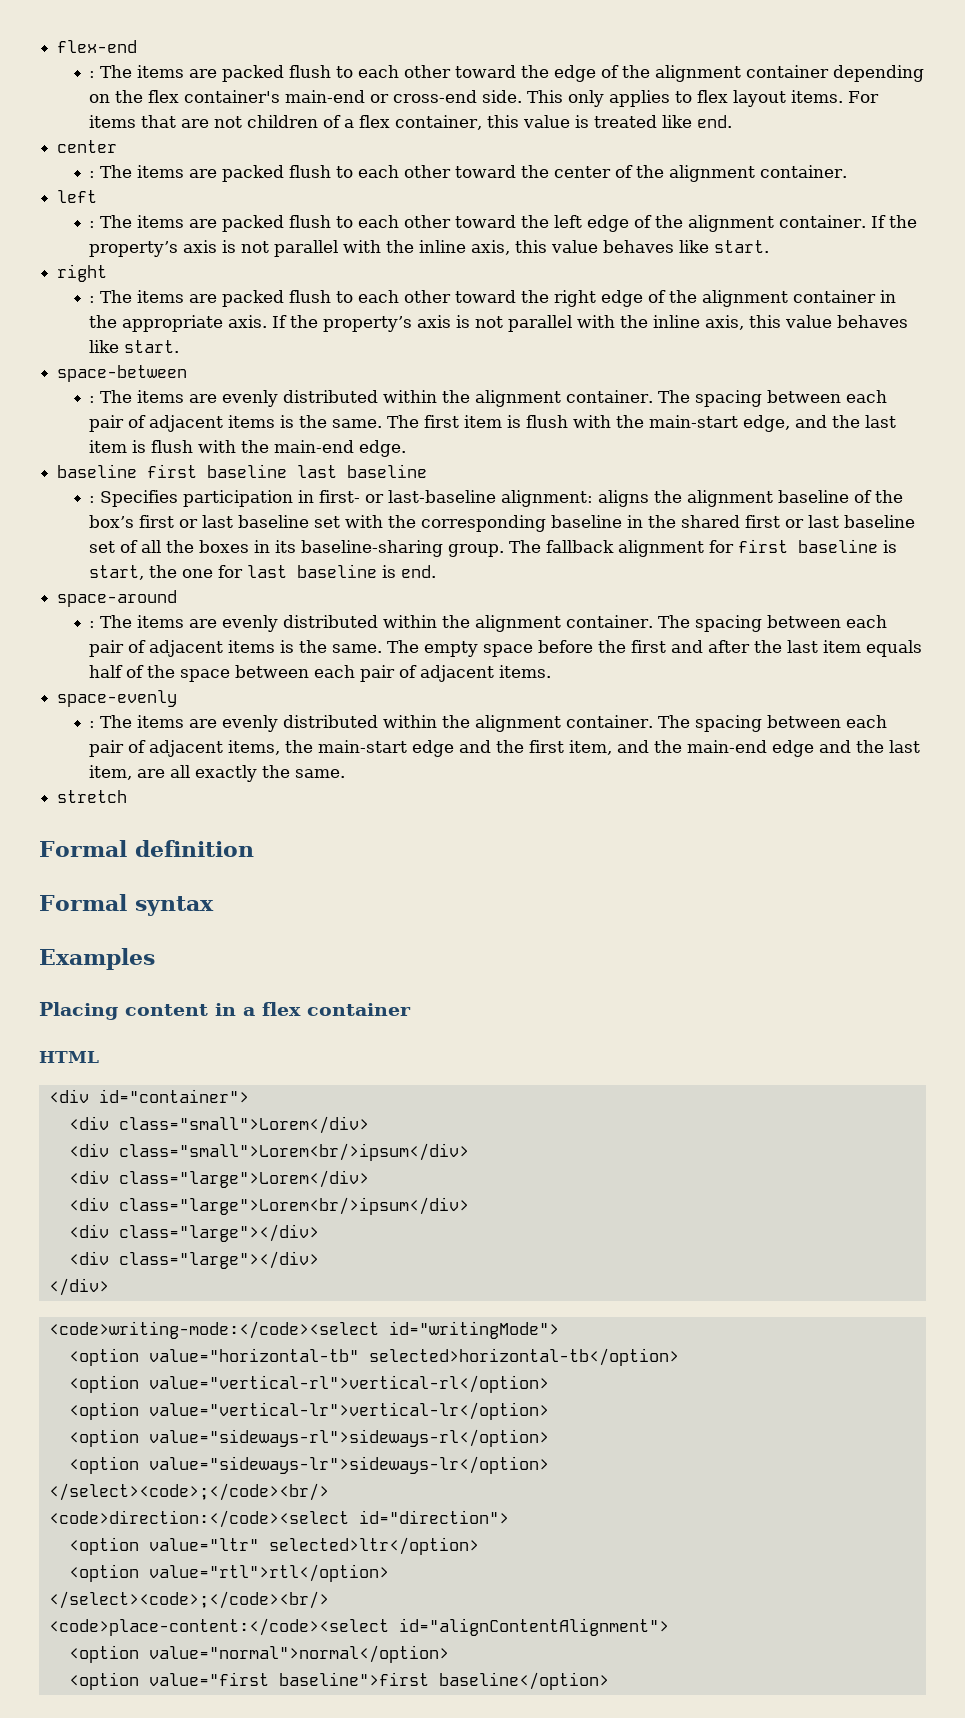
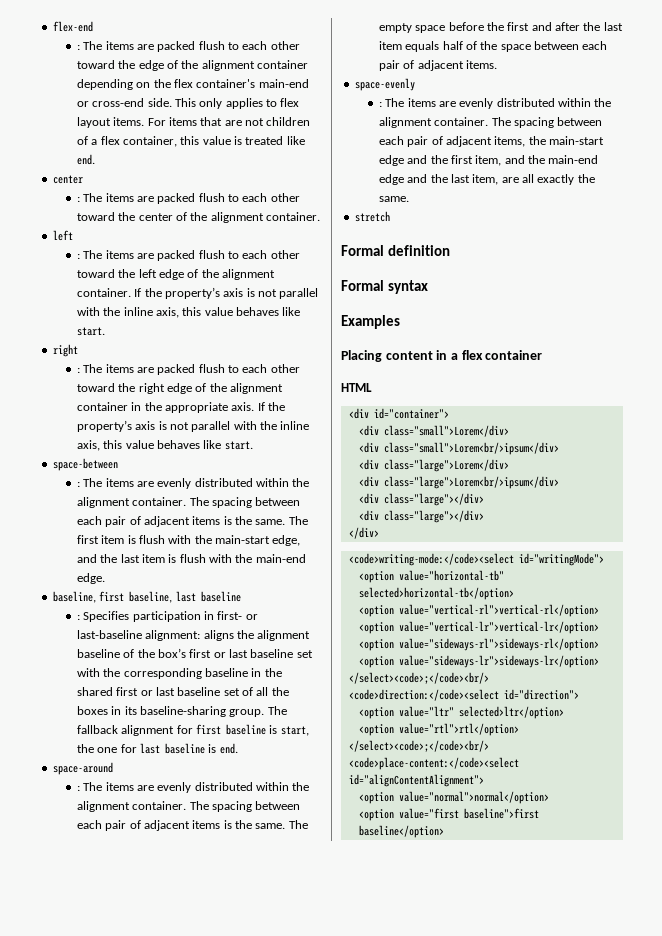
[57,464,288,478] baseline first baseline -> [52,591,173,603] baseline, first baseline,

